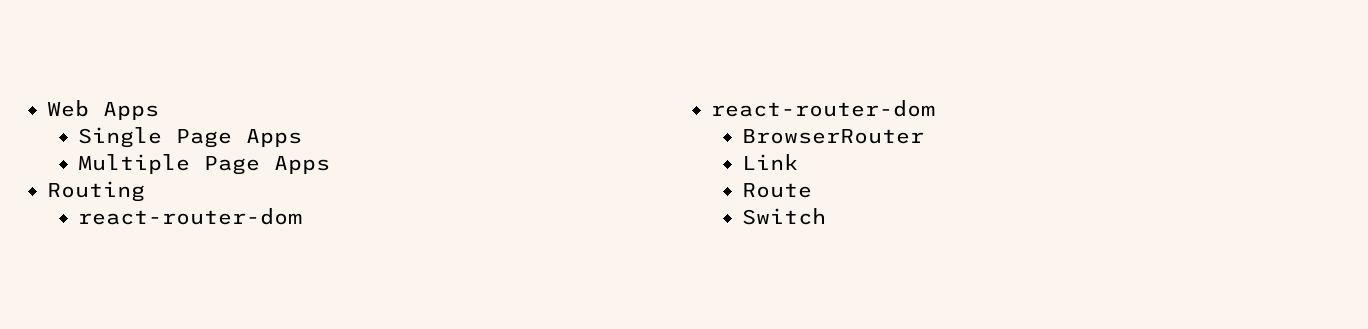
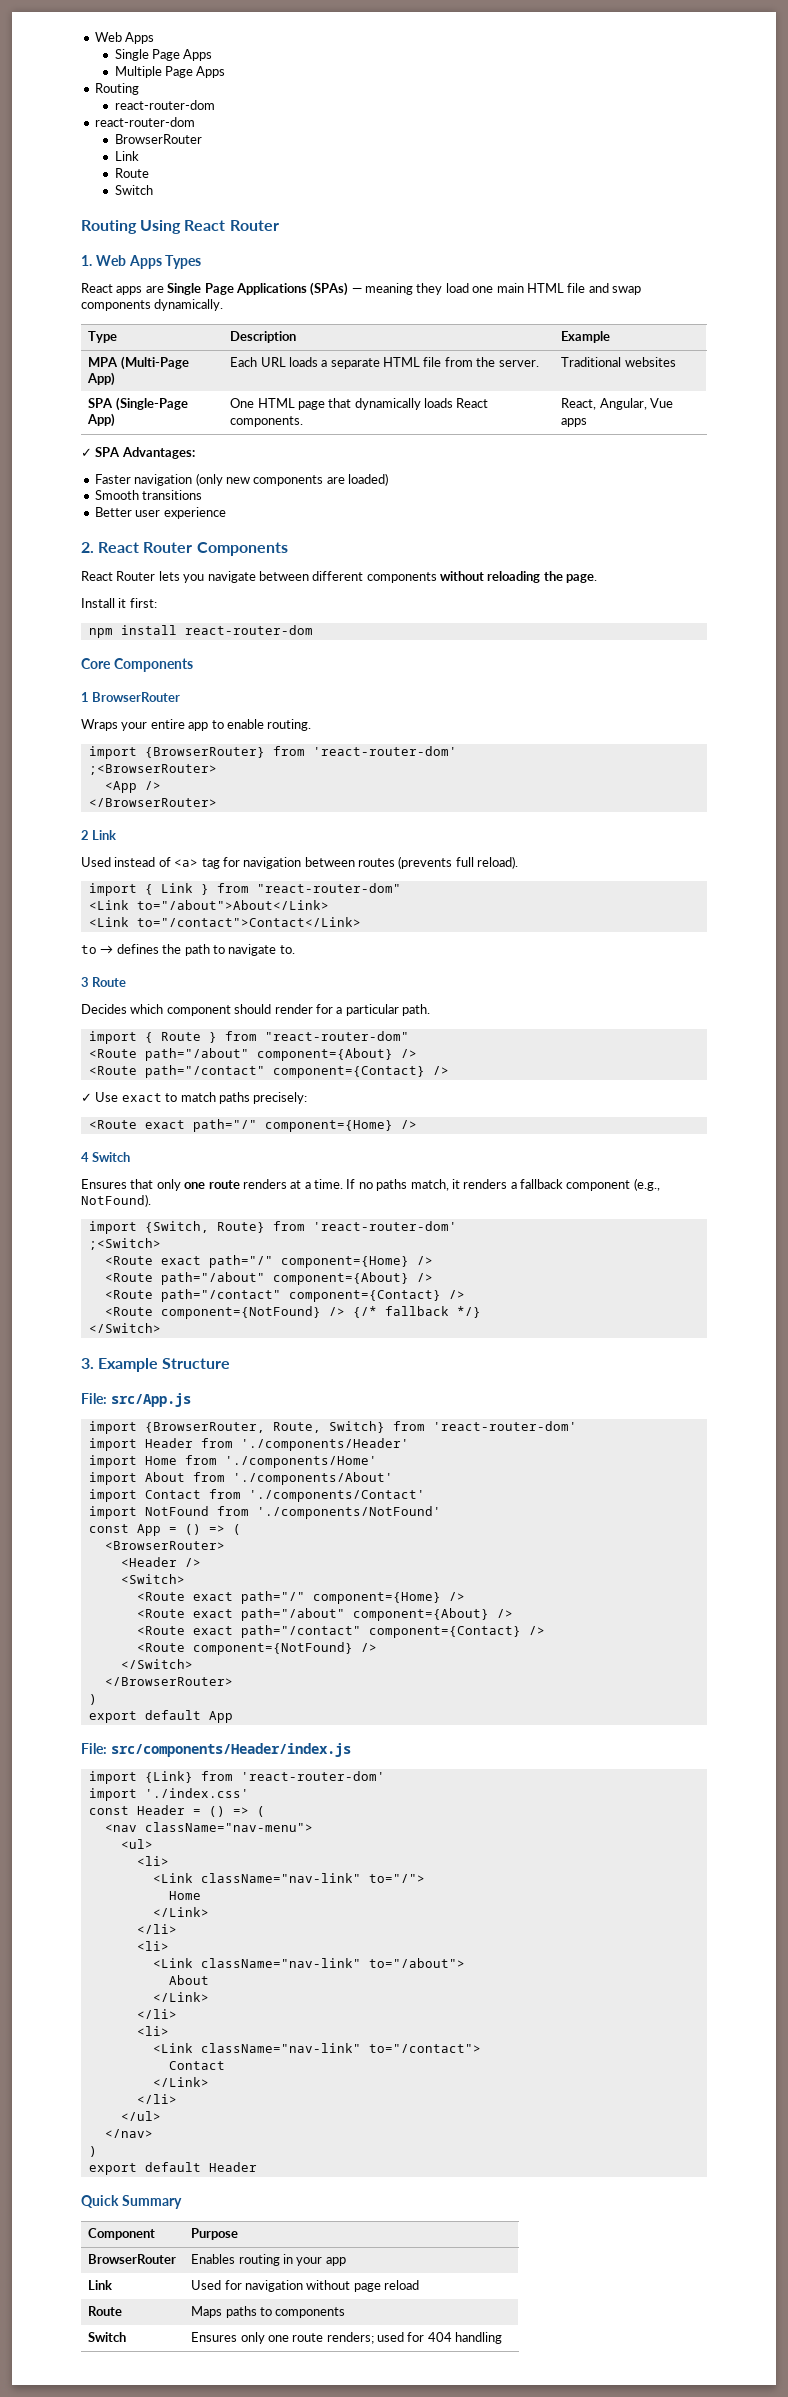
(827, 216) none -> [81,220,279,234] [81,255,202,269] [81,282,641,296] [81,299,224,311] [88,331,118,343] [230,331,297,343] [561,331,611,343] [88,356,189,370] [87,372,116,386] [230,357,539,369] [561,357,676,367] [88,397,188,411] [87,413,116,427] [230,398,489,410] [230,416,304,427] [561,398,673,410] [561,418,588,427] [81,447,195,459] [94,473,388,486] [94,490,203,500] [94,507,226,519] [81,542,288,556] [81,571,598,583] [81,598,157,608] [88,625,313,638] [81,658,193,672] [81,692,181,702] [81,719,312,731] [88,746,457,759] [88,764,217,775] [104,781,161,793] [88,798,217,807] [81,830,117,840] [81,856,519,869] [88,883,401,896] [88,900,329,910] [88,917,361,927] [81,944,295,956] [81,977,127,987] [81,1004,430,1016] [88,1031,409,1044] [88,1048,417,1061] [88,1065,449,1078] [81,1092,308,1104] [88,1119,417,1132] [81,1152,131,1162] [81,1178,660,1191] [81,1194,151,1207] [88,1221,457,1234] [88,1238,161,1250] [104,1255,433,1268] [104,1272,433,1285] [104,1289,465,1302] [104,1306,481,1319] [88,1323,161,1333] [81,1358,231,1372] [81,1393,191,1407] [88,1421,577,1434] [88,1438,409,1451] [88,1455,377,1468] [88,1472,393,1485] [88,1489,425,1502] [88,1506,441,1519] [88,1524,241,1536] [104,1541,225,1550] [120,1557,201,1567] [120,1574,185,1584] [136,1591,465,1604] [136,1608,513,1621] [136,1625,545,1638] [136,1642,377,1655] [120,1659,193,1669] [104,1677,233,1686] [88,1694,97,1705] [88,1710,233,1723] [81,1743,351,1757] [88,1771,385,1784] [88,1788,249,1801] [88,1805,265,1817] [104,1822,313,1832] [120,1839,153,1849] [136,1856,169,1866] [152,1873,425,1883] [168,1891,201,1900] [152,1907,209,1917] [136,1924,177,1934] [136,1941,169,1951] [152,1958,465,1968] [168,1975,209,1985] [152,1992,209,2002] [136,2009,177,2019] [136,2026,169,2036] [152,2043,481,2053] [168,2061,225,2070] [152,2077,209,2087] [136,2094,177,2104] [120,2111,161,2121] [104,2129,153,2138] [88,2146,97,2157] [88,2162,257,2175] [81,2195,182,2209] [88,2228,156,2240] [191,2228,239,2240] [88,2254,177,2264] [191,2254,346,2266] [88,2280,113,2290] [191,2280,420,2292] [88,2306,123,2316] [191,2306,346,2318] [88,2332,127,2342] [191,2332,503,2344] // Routing Using React Router // 1. Web Apps Types // React apps are Single Page Applications (SPAs) — meaning they load one main HTML file and swap components dynamically. // Type | Description | Example // MPA (Multi-Page App) | Each URL loads a separate HTML file from the server. | Traditional websites // SPA (Single-Page App) | One HTML page that dynamically loads React components. | React, Angular, Vue apps // ✓ SPA Advantages: // Faster navigation (only new components are loaded) // Smooth transitions // Better user experience // 2. React Router Components // React Router lets you navigate between different components without reloading the page. // Install it first: // npm install react-router-dom // Core Components // 1 BrowserRouter // Wraps your entire app to enable routing. // import {BrowserRouter} from 'react-router-dom' // ;<BrowserRouter> // <App /> // </BrowserRouter> // 2 Link // Used instead of <a> tag for navigation between routes (prevents full reload). // import { Link } from "react-router-dom" // <Link to="/about">About</Link> // <Link to="/contact">Contact</Link> // to → defines the path to navigate to. // 3 Route // Decides which component should render for a particular path. // import { Route } from "react-router-dom" // <Route path="/about" component={About} /> // <Route path="/contact" component={Contact} /> // ✓ Use exact to match paths precisely: // <Route exact path="/" component={Home} /> // 4 Switch // Ensures that only one route renders at a time. If no paths match, it renders a fallback component (e.g., NotFound). // import {Switch, Route} from 'react-router-dom' // ;<Switch> // <Route exact path="/" component={Home} /> // <Route path="/about" component={About} /> // <Route path="/contact" component={Contact} /> // <Route component={NotFound} /> {/* fallback */} // </Switch> // 3. Example Structure // File: src/App.js // import {BrowserRouter, Route, Switch} from 'react-router-dom' // import Header from './components/Header' // import Home from './components/Home' // import About from './components/About' // import Contact from './components/Contact' // import NotFound from './components/NotFound' // const App = () => ( // <BrowserRouter> // <Header /> // <Switch> // <Route exact path="/" component={Home} /> // <Route exact path="/about" component={About} /> // <Route exact path="/contact" component={Contact} /> // <Route component={NotFound} /> // </Switch> // </BrowserRouter> // ) // export default App // File: src/components/Header/index.js // import {Link} from 'react-router-dom' // import './index.css' // const Header = () => ( // <nav className="nav-menu"> // <ul> // <li> // <Link className="nav-link" to="/"> // Home // </Link> // </li> // <li> // <Link className="nav-link" to="/about"> // About // </Link> // </li> // <li> // <Link className="nav-link" to="/contact"> // Contact // </Link> // </li> // </ul> // </nav> // ) // export default Header // Quick Summary // Component | Purpose // BrowserRouter | Enables routing in your app // Link | Used for navigation without page reload // Route | Maps paths to components // Switch | Ensures only one route renders; used for 404 handling

